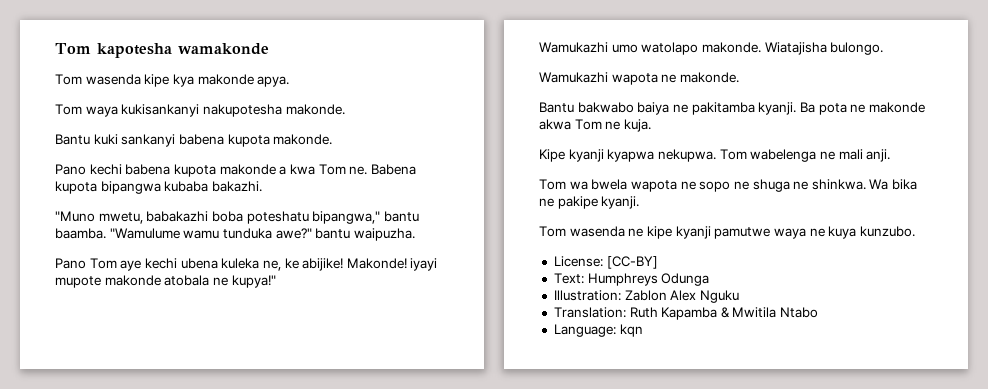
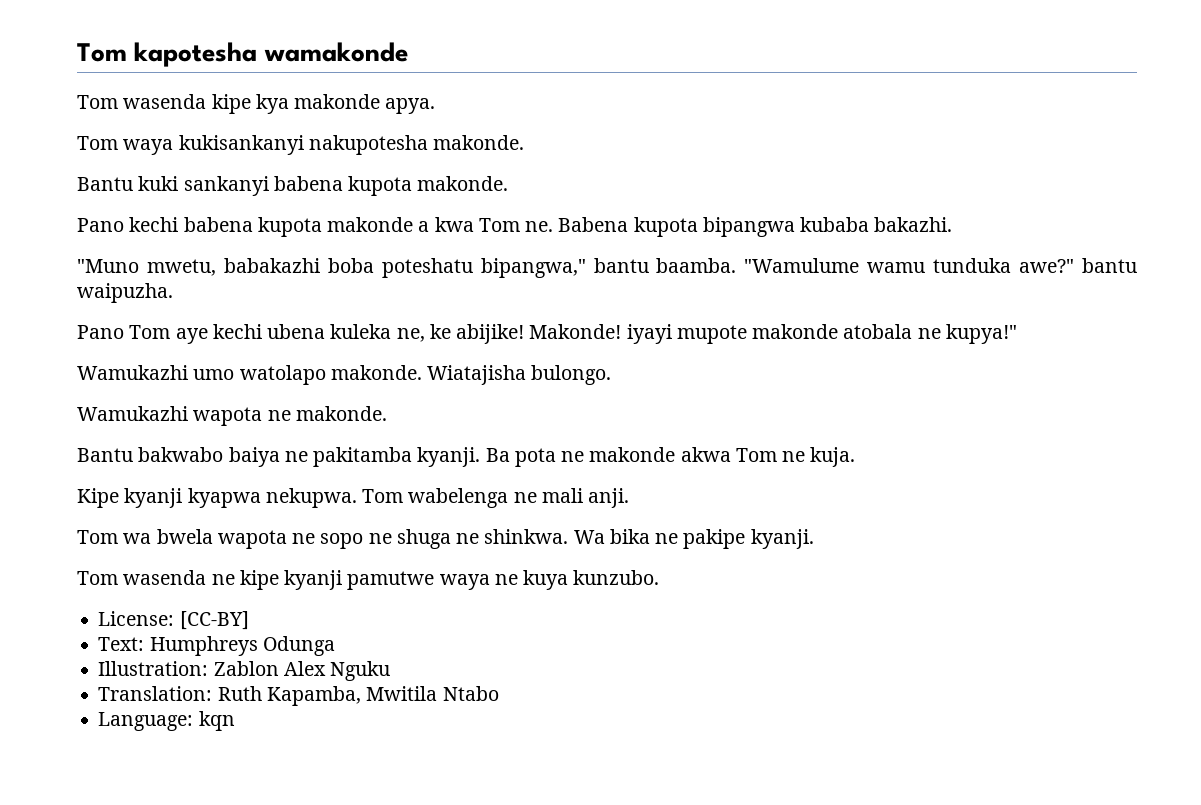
[661,307,730,320] Kapamba & -> [266,686,361,706] Kapamba,

